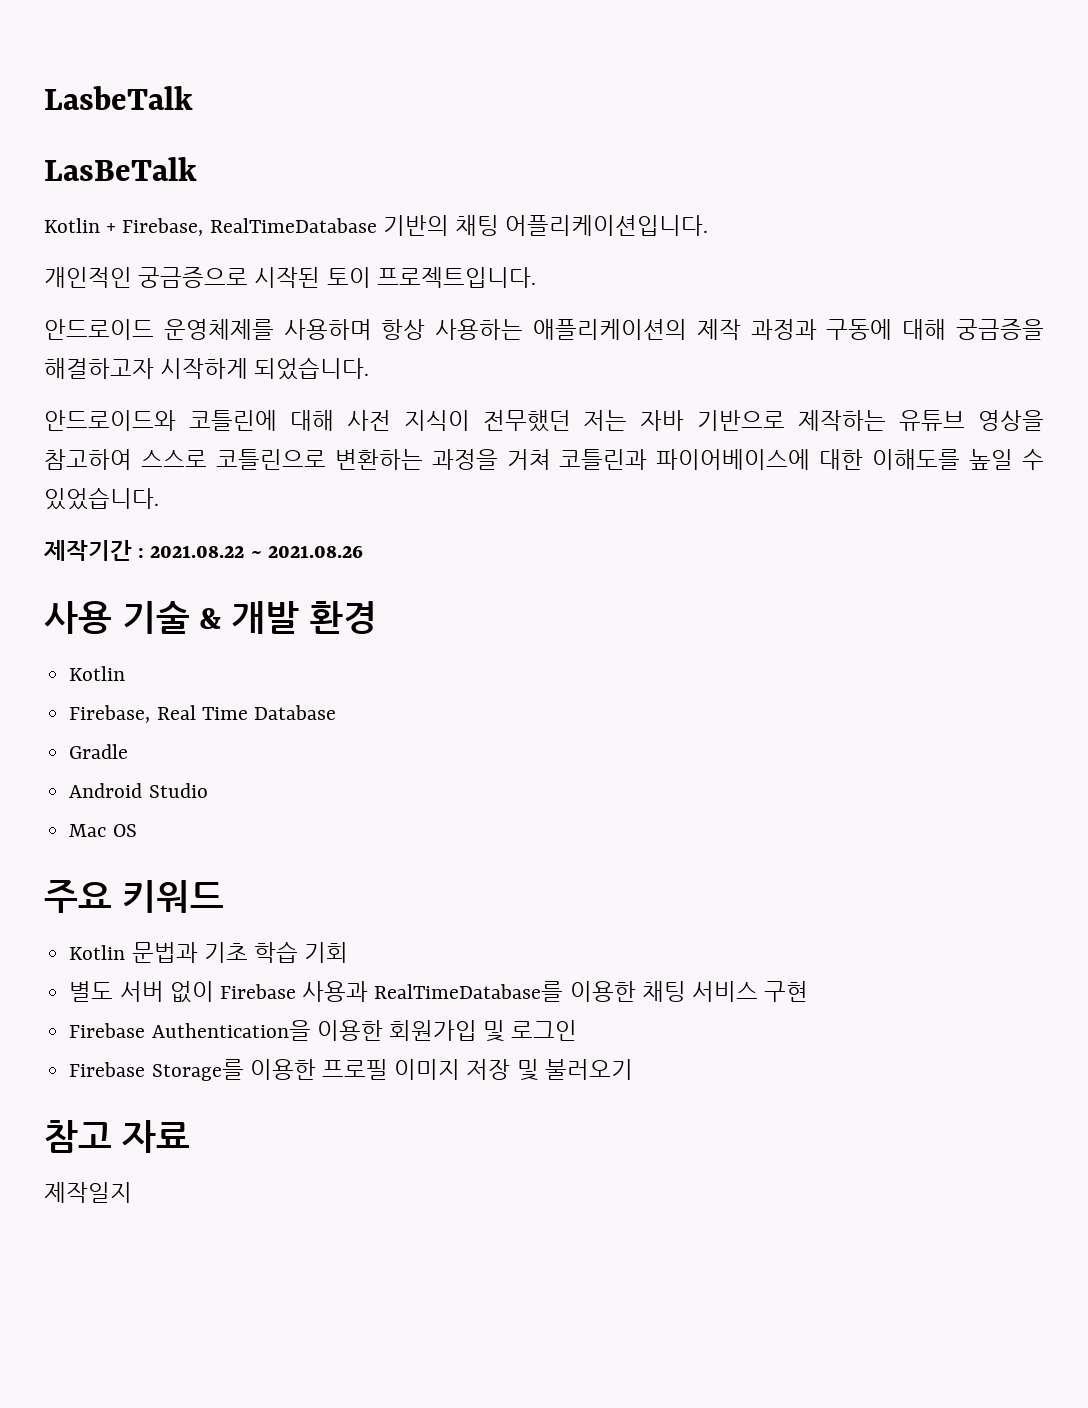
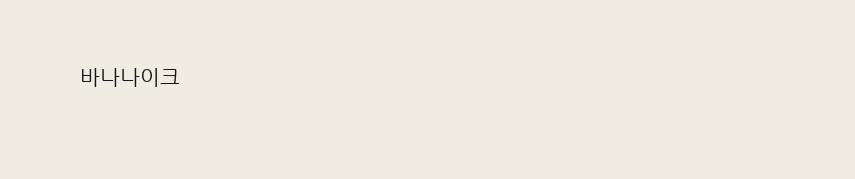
[44,86,193,110] [44,157,197,181] [44,215,709,236] [44,267,536,288] [44,319,1044,340] [44,357,370,380] [44,410,1044,432] [44,449,1044,470] [44,487,159,510] [44,540,363,561] [44,601,377,634] [69,666,126,681] [69,705,336,723] [69,744,129,759] [69,783,208,798] [69,824,137,837] [44,880,224,913] [69,941,349,963] [69,981,809,1003] [69,1020,578,1042] [69,1059,633,1081] [44,1120,190,1153] [44,1182,132,1203] LasbeTalk // LasBeTalk // Kotlin + Firebase, RealTimeDatabase 기반의 채팅 어플리케이션입니다. // 개인적인 궁금증으로 시작된 토이 프로젝트입니다. // 안드로이드 운영체제를 사용하며 항상 사용하는 애플리케이션의 제작 과정과 구동에 대해 궁금증을 해결하고자 시작하게 되었습니다. // 안드로이드와 코틀린에 대해 사전 지식이 전무했던 저는 자바 기반으로 제작하는 유튜브 영상을 참고하여 스스로 코틀린으로 변환하는 과정을 거쳐 코틀린과 파이어베이스에 대한 이해도를 높일 수 있었습니다. // 제작기간 : 2021.08.22 ~ 2021.08.26 // 사용 기술 & 개발 환경 // Kotlin // Firebase, Real Time Database // Gradle // Android Studio // Mac OS // 주요 키워드 // Kotlin 문법과 기초 학습 기회 // 별도 서버 없이 Firebase 사용과 RealTimeDatabase를 이용한 채팅 서비스 구현 // Firebase Authentication을 이용한 회원가입 및 로그인 // Firebase Storage를 이용한 프로필 이미지 저장 및 불러오기 // 참고 자료 // 제작일지 -> [80,68,180,87] 바나나이크

